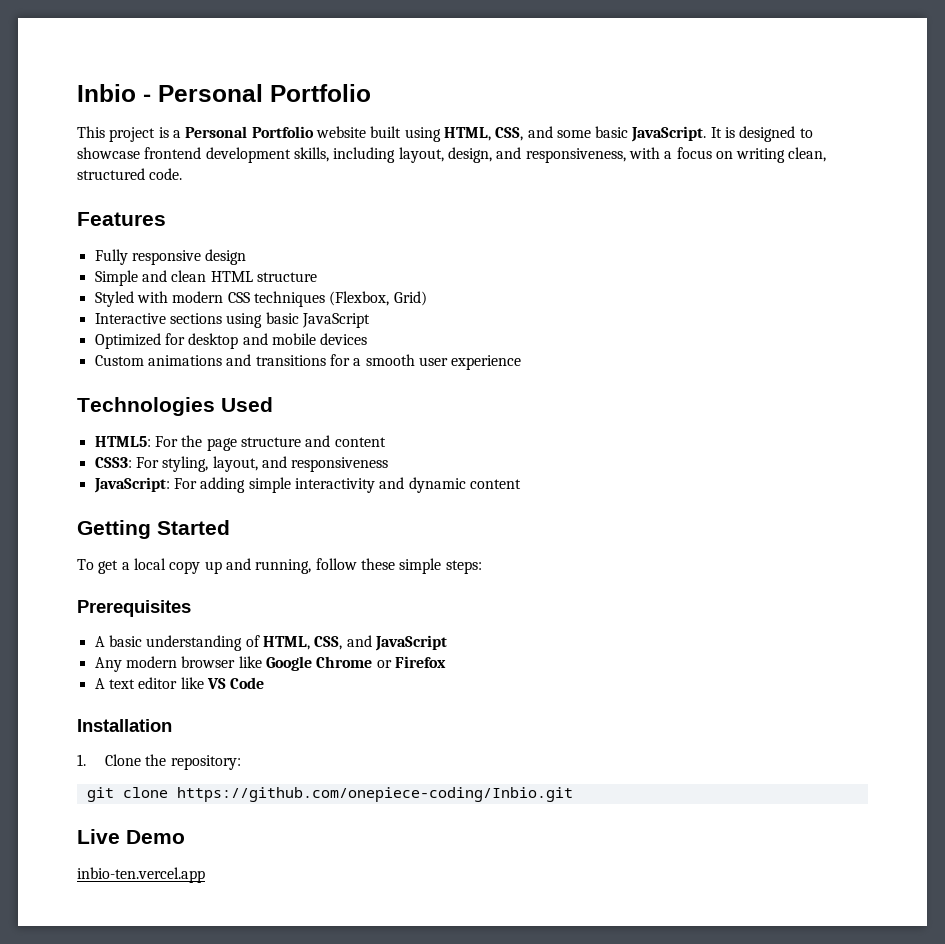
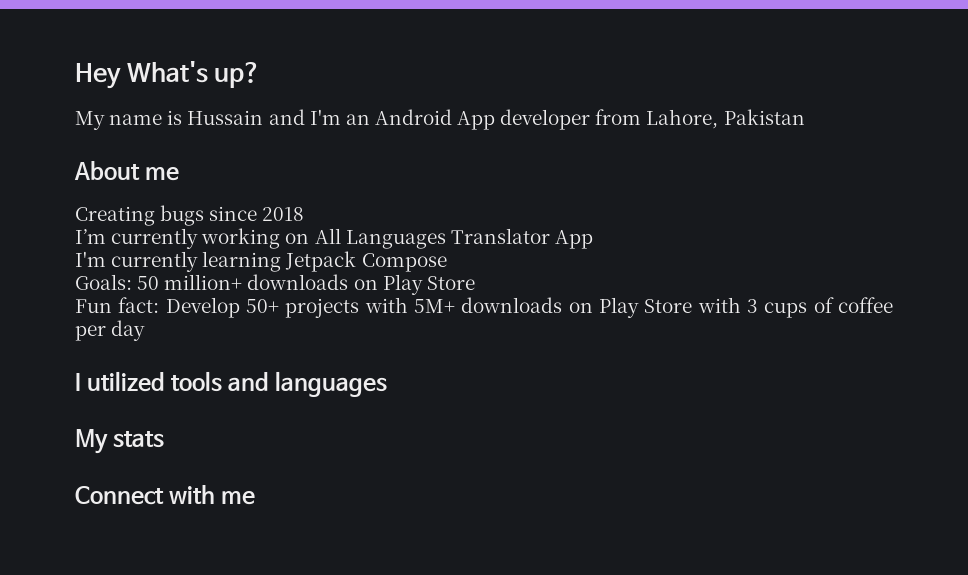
[77,84,371,102] [77,126,813,142] [77,147,827,163] [77,168,183,180] [77,212,166,226] [94,249,247,265] [94,270,317,286] [94,291,427,307] [94,312,370,328] [94,333,368,349] [94,354,522,370] [77,397,273,416] [94,435,386,451] [94,456,389,472] [93,477,521,493] [77,520,230,539] [77,558,482,574] [77,600,191,617] [94,635,447,651] [94,656,446,672] [94,677,265,689] [77,719,172,732] [77,754,241,770] [86,787,573,802] [77,829,185,844] [77,867,205,883] Inbio - Personal Portfolio // This project is a Personal Portfolio website built using HTML, CSS, and some basic JavaScript. It is designed to showcase frontend development skills, including layout, design, and responsiveness, with a focus on writing clean, structured code. // Features // Fully responsive design // Simple and clean HTML structure // Styled with modern CSS techniques (Flexbox, Grid) // Interactive sections using basic JavaScript // Optimized for desktop and mobile devices // Custom animations and transitions for a smooth user experience // Technologies Used // HTML5: For the page structure and content // CSS3: For styling, layout, and responsiveness // JavaScript: For adding simple interactivity and dynamic content // Getting Started // To get a local copy up and running, follow these simple steps: // Prerequisites // A basic understanding of HTML, CSS, and JavaScript // Any modern browser like Google Chrome or Firefox // A text editor like VS Code // Installation // 1. Clone the repository: // git clone https://github.com/onepiece-coding/Inbio.git // Live Demo // inbio-ten.vercel.app -> [75,61,262,89] [75,109,805,130] [74,161,180,181] [75,205,305,226] [75,228,593,249] [75,251,447,272] [75,274,475,295] [75,297,894,318] [75,320,146,341] [75,371,388,397] [75,429,165,454] [75,485,256,505] Hey What's up? // My name is Hussain and I'm an Android App developer from Lahore, Pakistan // About me // Creating bugs since 2018 // I’m currently working on All Languages Translator App // I'm currently learning Jetpack Compose // Goals: 50 million+ downloads on Play Store // Fun fact: Develop 50+ projects with 5M+ downloads on Play Store with 3 cups of coffee per day // I utilized tools and languages // My stats // Connect with me

